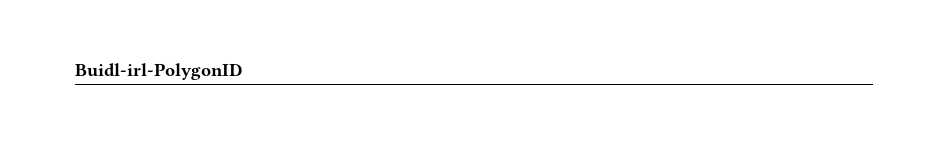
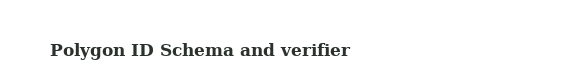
[75,63,243,80] Buidl-irl-PolygonID -> [50,43,351,60] Polygon ID Schema and verifier

